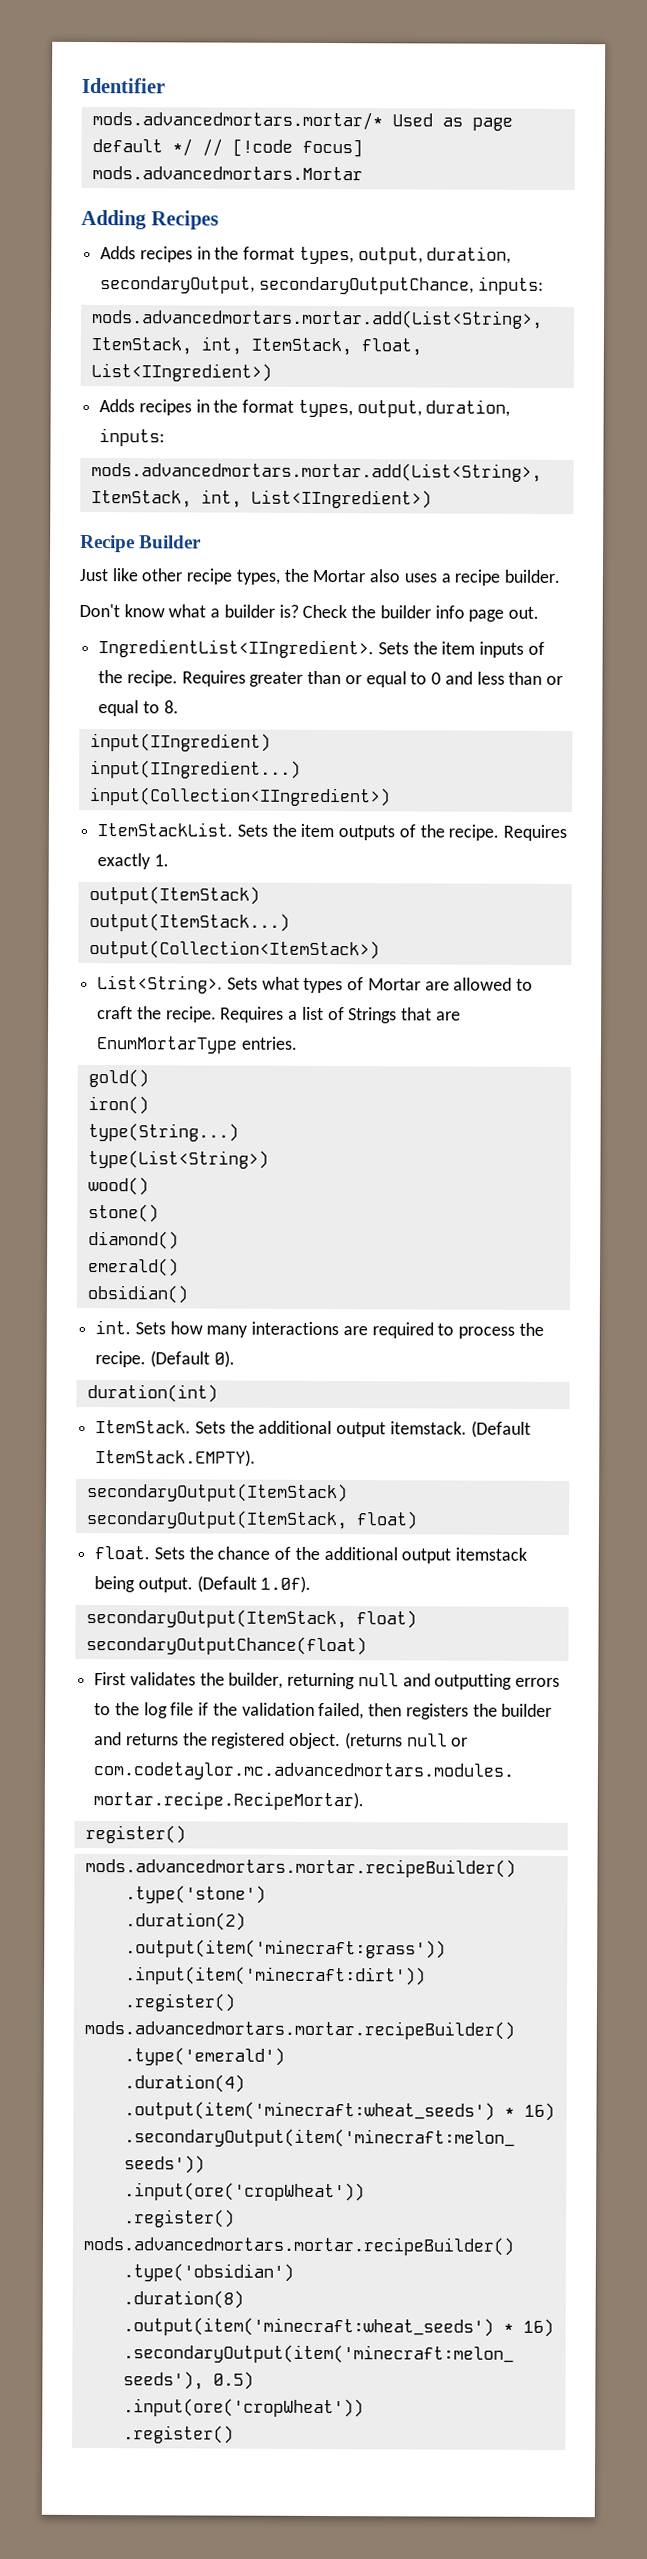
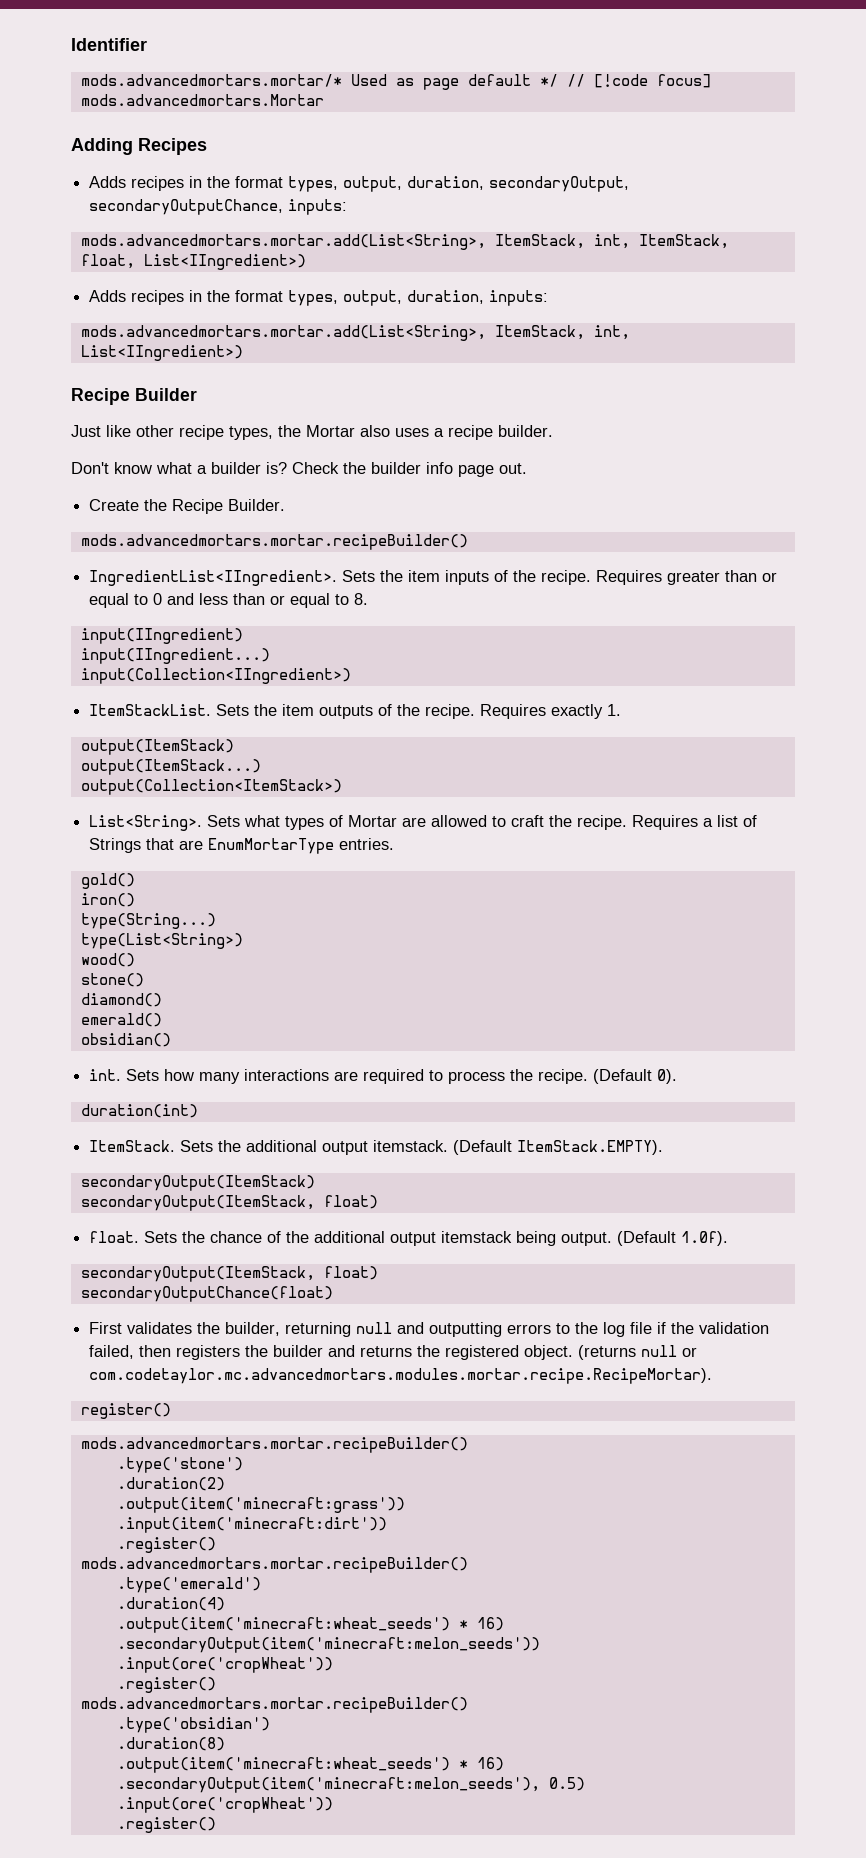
(539, 612) none -> [89,499,286,514] [80,534,468,550] // Create the Recipe Builder. // mods.advancedmortars.mortar.recipeBuilder()

